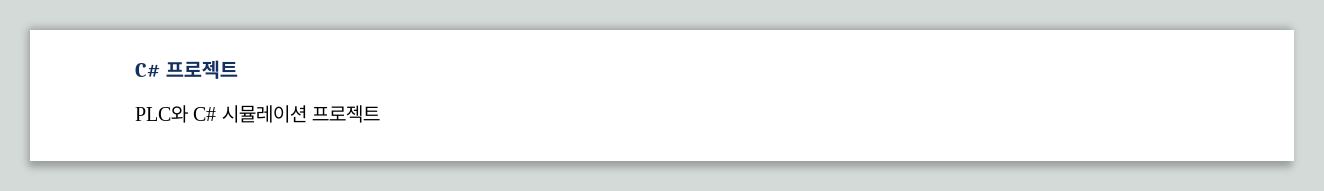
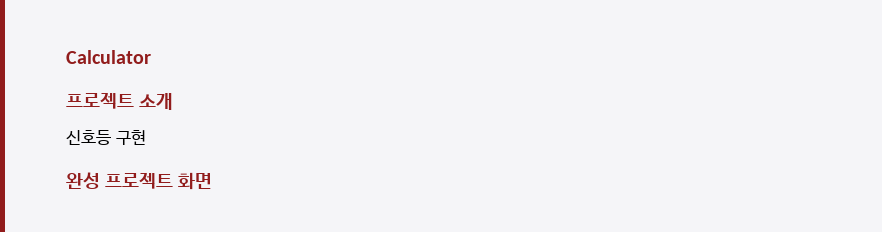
[135,60,238,79] [135,105,381,123] C# 프로젝트 // PLC와 C# 시뮬레이션 프로젝트 -> [66,50,151,64] [66,92,173,110] [66,130,146,145] [66,172,212,190] Calculator // 프로젝트 소개 // 신호등 구현 // 완성 프로젝트 화면

